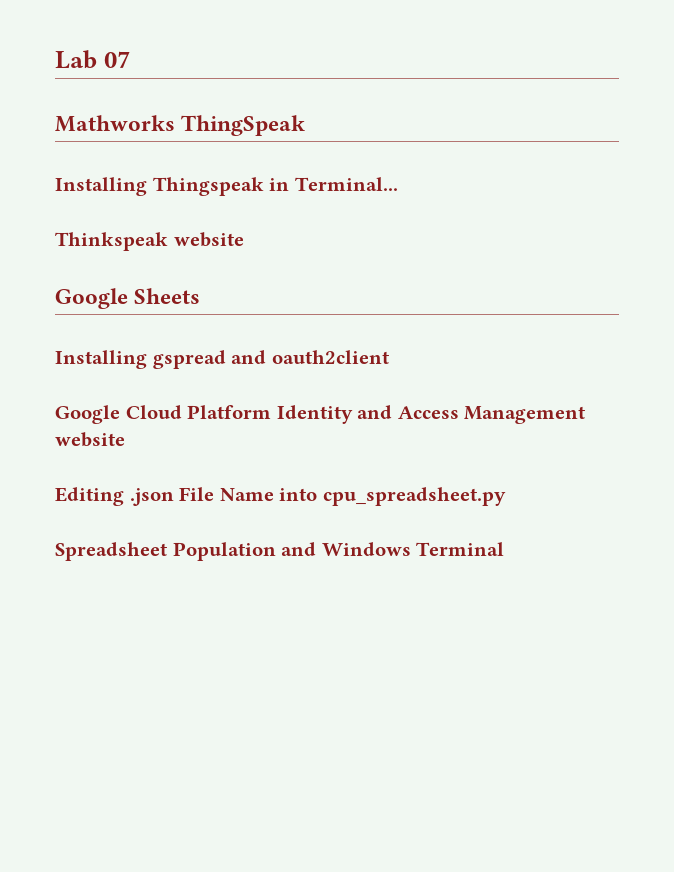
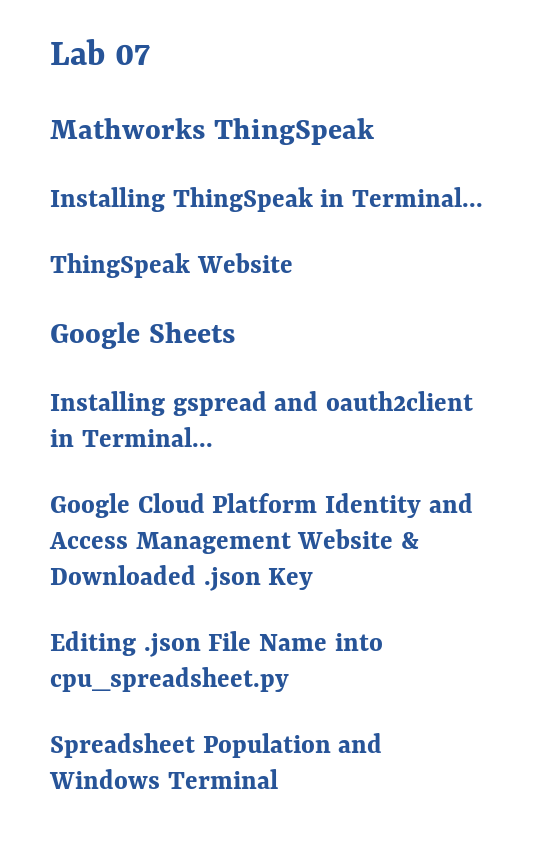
[152,177,398,196] [55,232,244,251] Thingspeak in Terminal... // Thinkspeak website -> [172,187,484,212] [50,253,293,278] ThingSpeak in Terminal... // ThingSpeak Website
(389, 357) none -> [50,427,213,447] in Terminal...
[55,432,125,447] website -> [297,529,420,549] [50,565,314,591] Website & Downloaded .json Key

